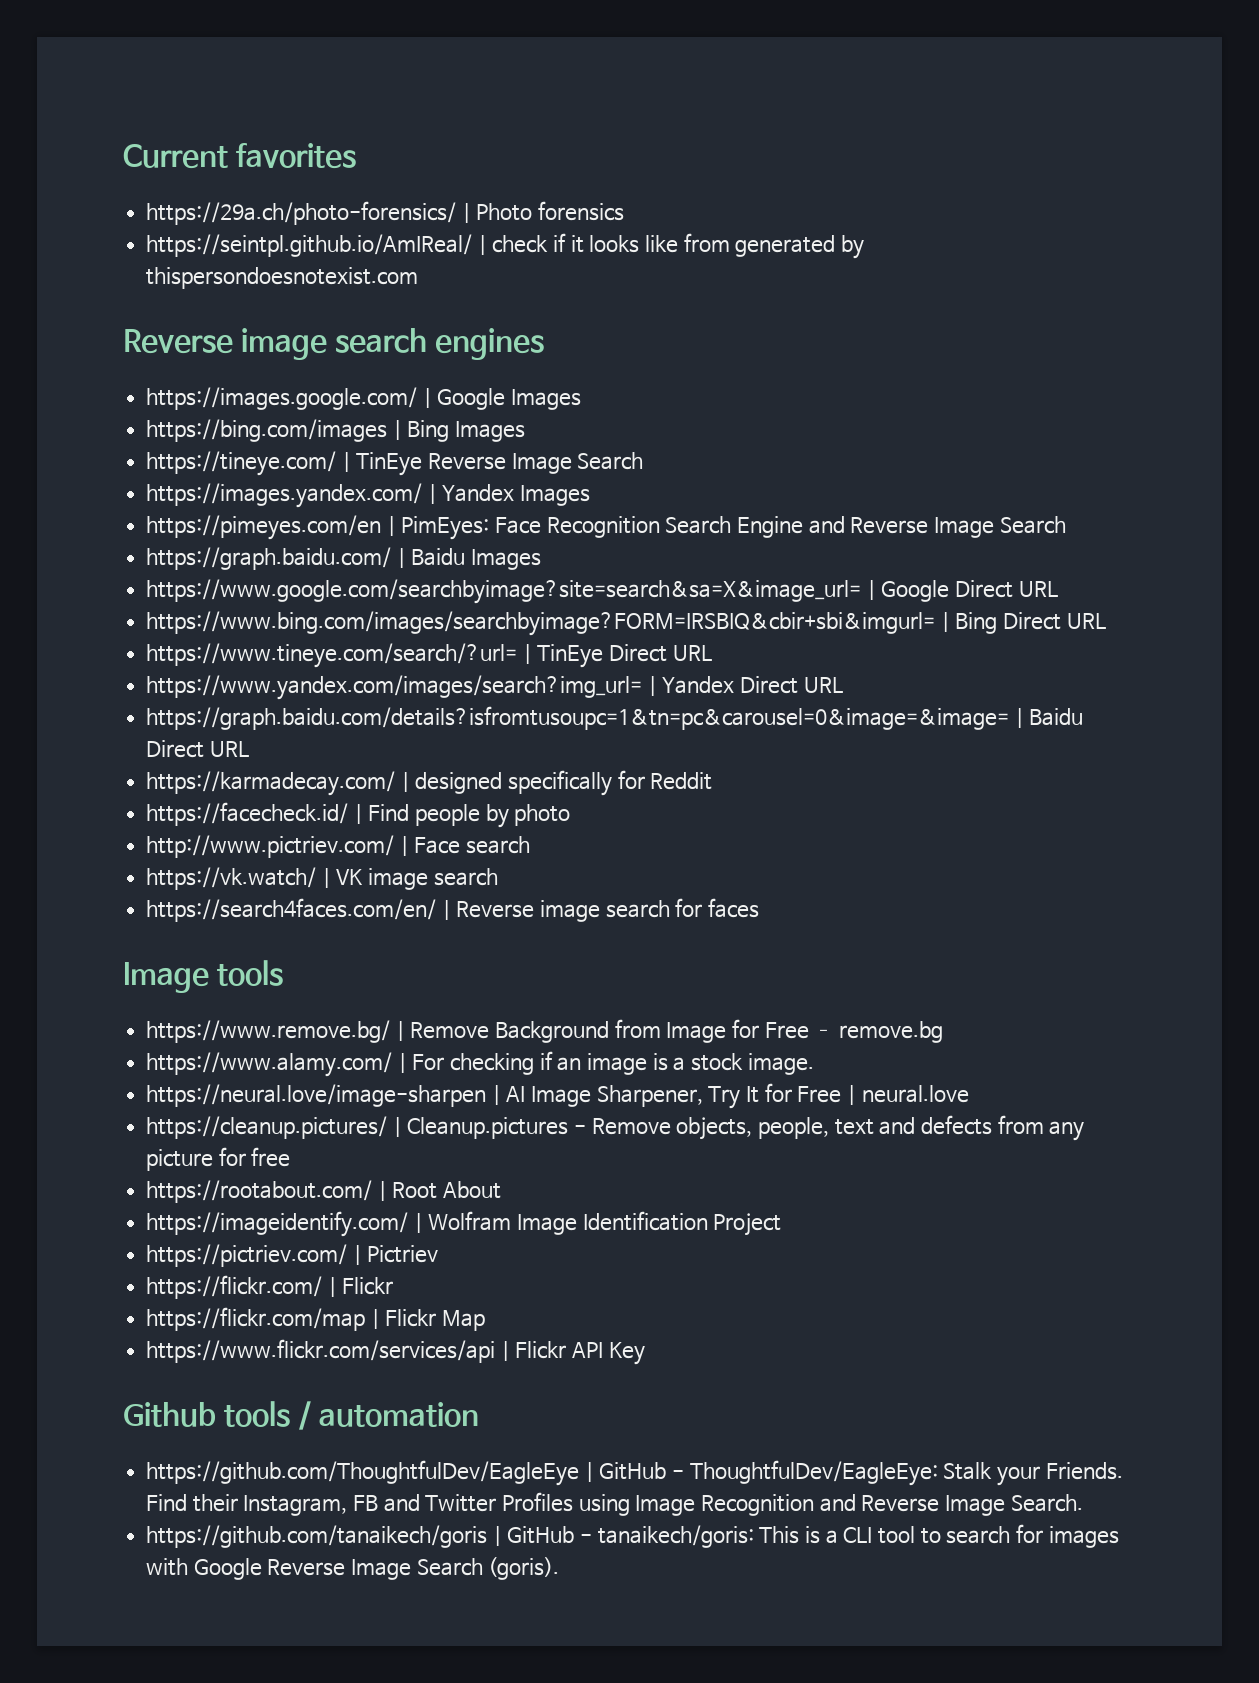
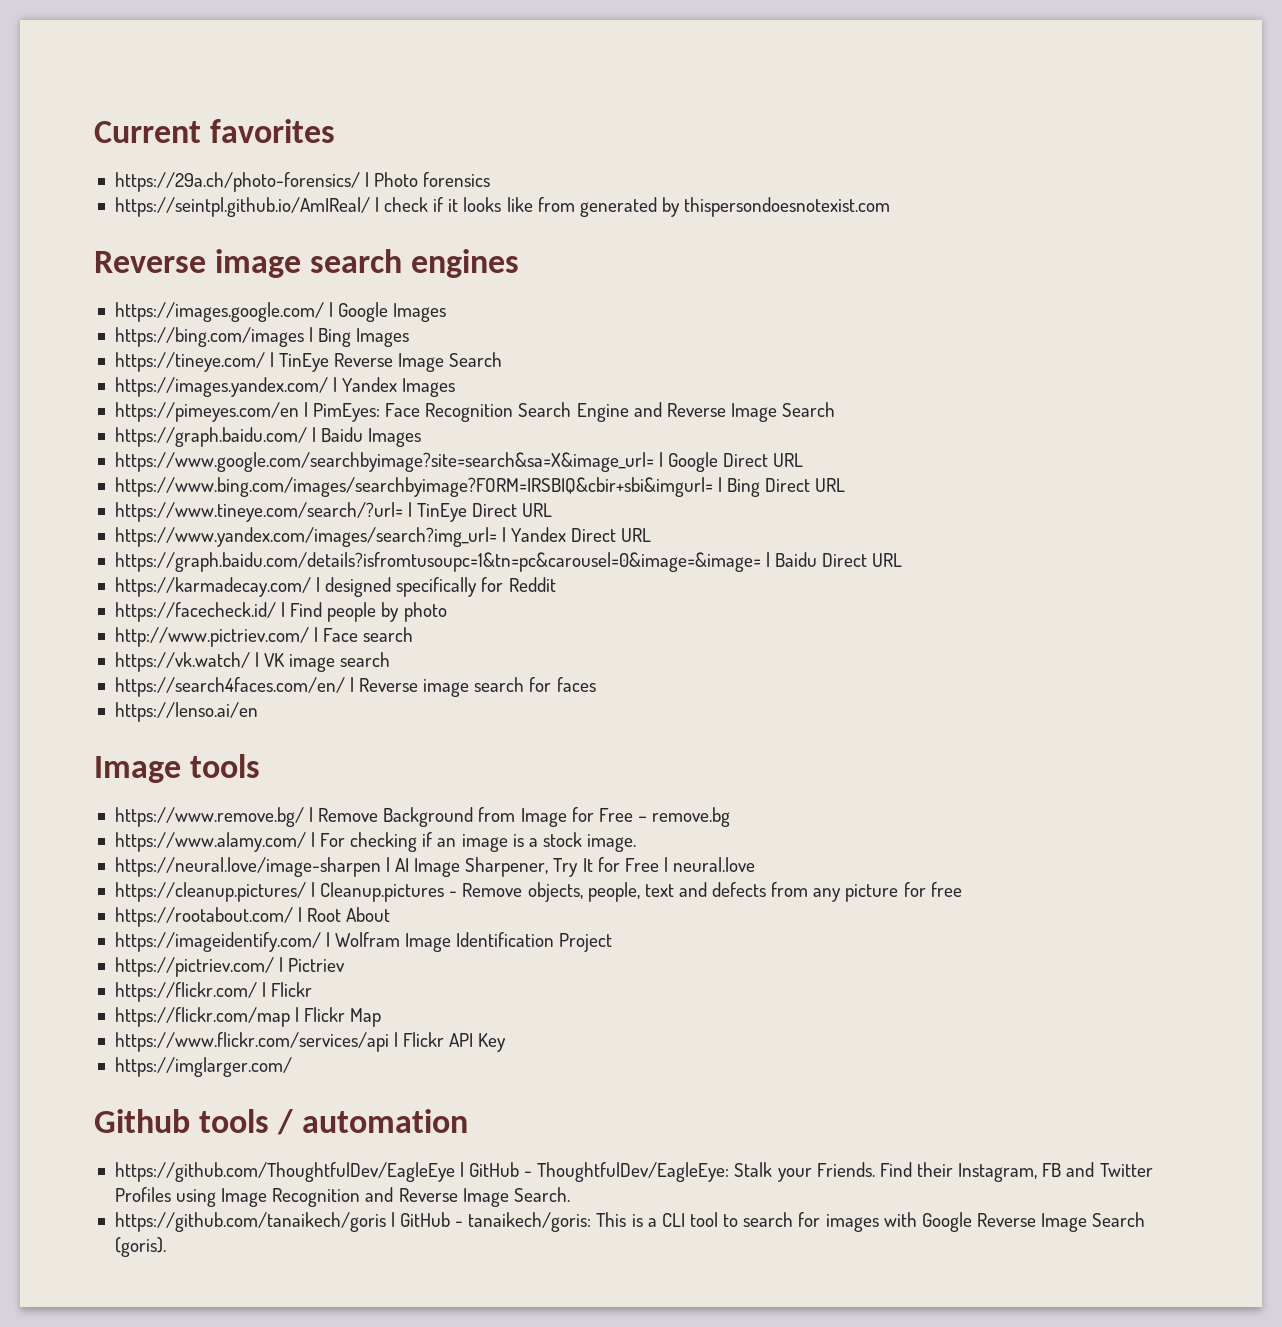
(760, 908) none -> [114,702,258,722] // https://lenso.ai/en
(645, 1353) none -> [114,1057,292,1077] // https://imglarger.com/

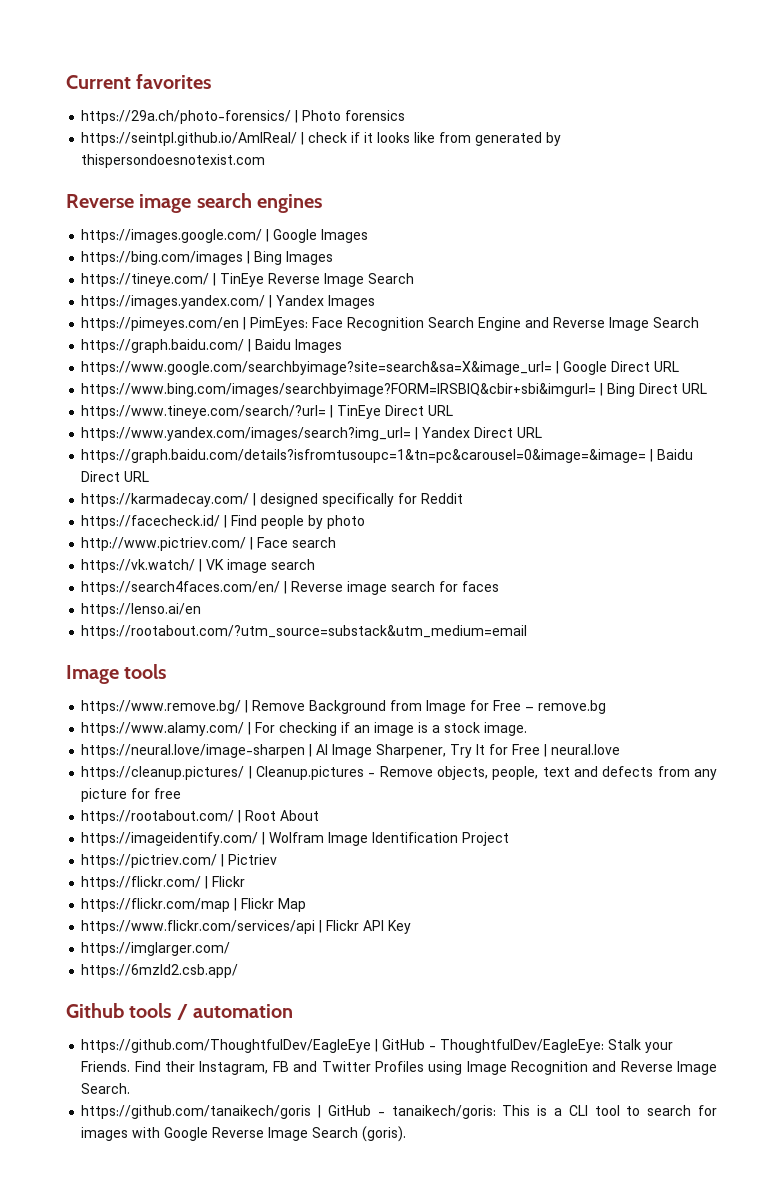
(258, 712) none -> [81,625,528,639] // https://rootabout.com/?utm_source=substack&utm_medium=email
(292, 1067) none -> [81,964,239,978] // https://6mzld2.csb.app/

